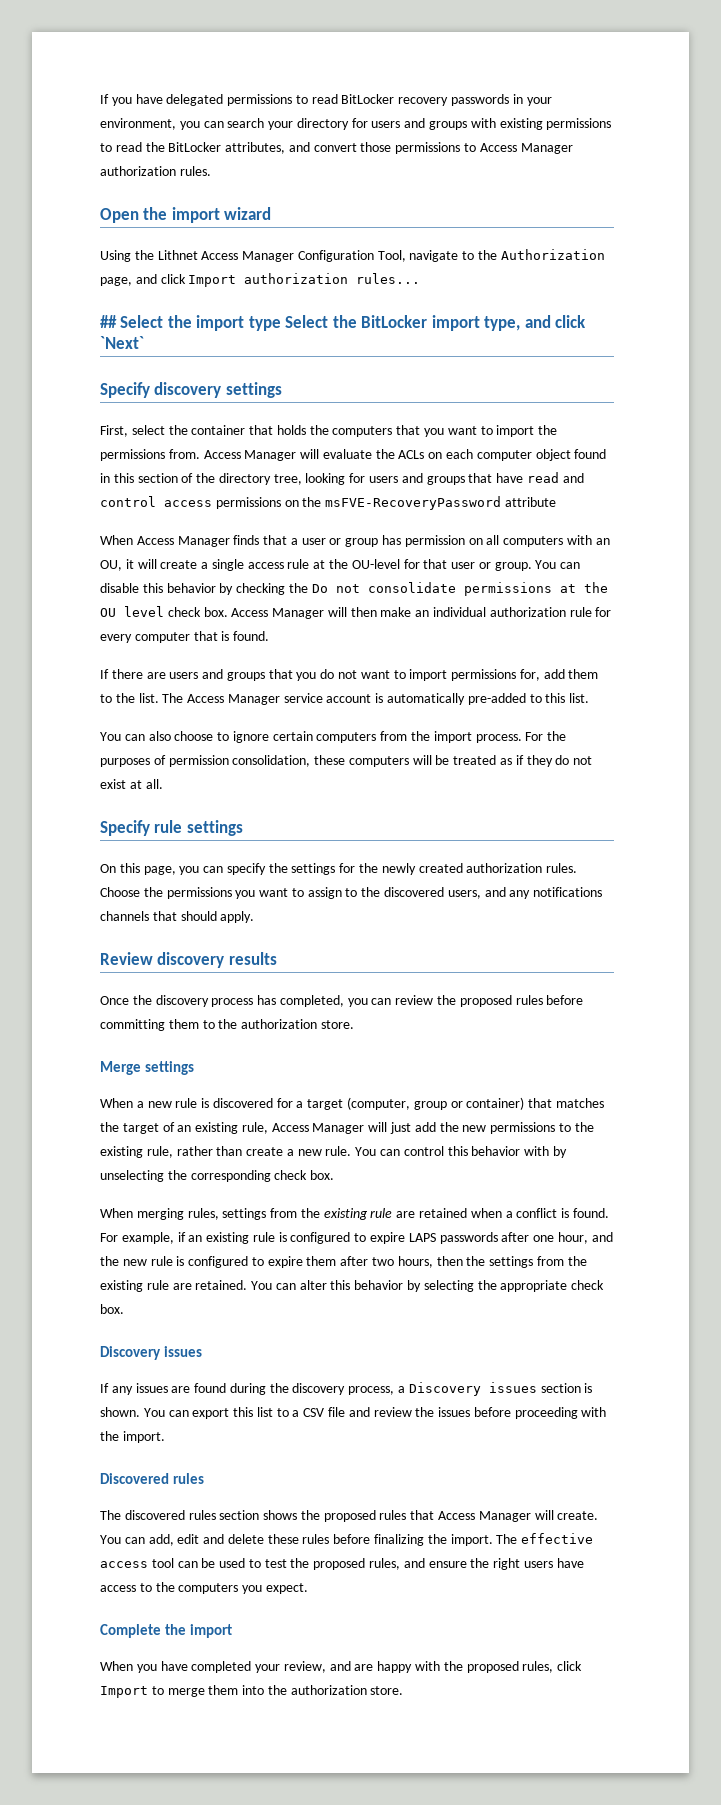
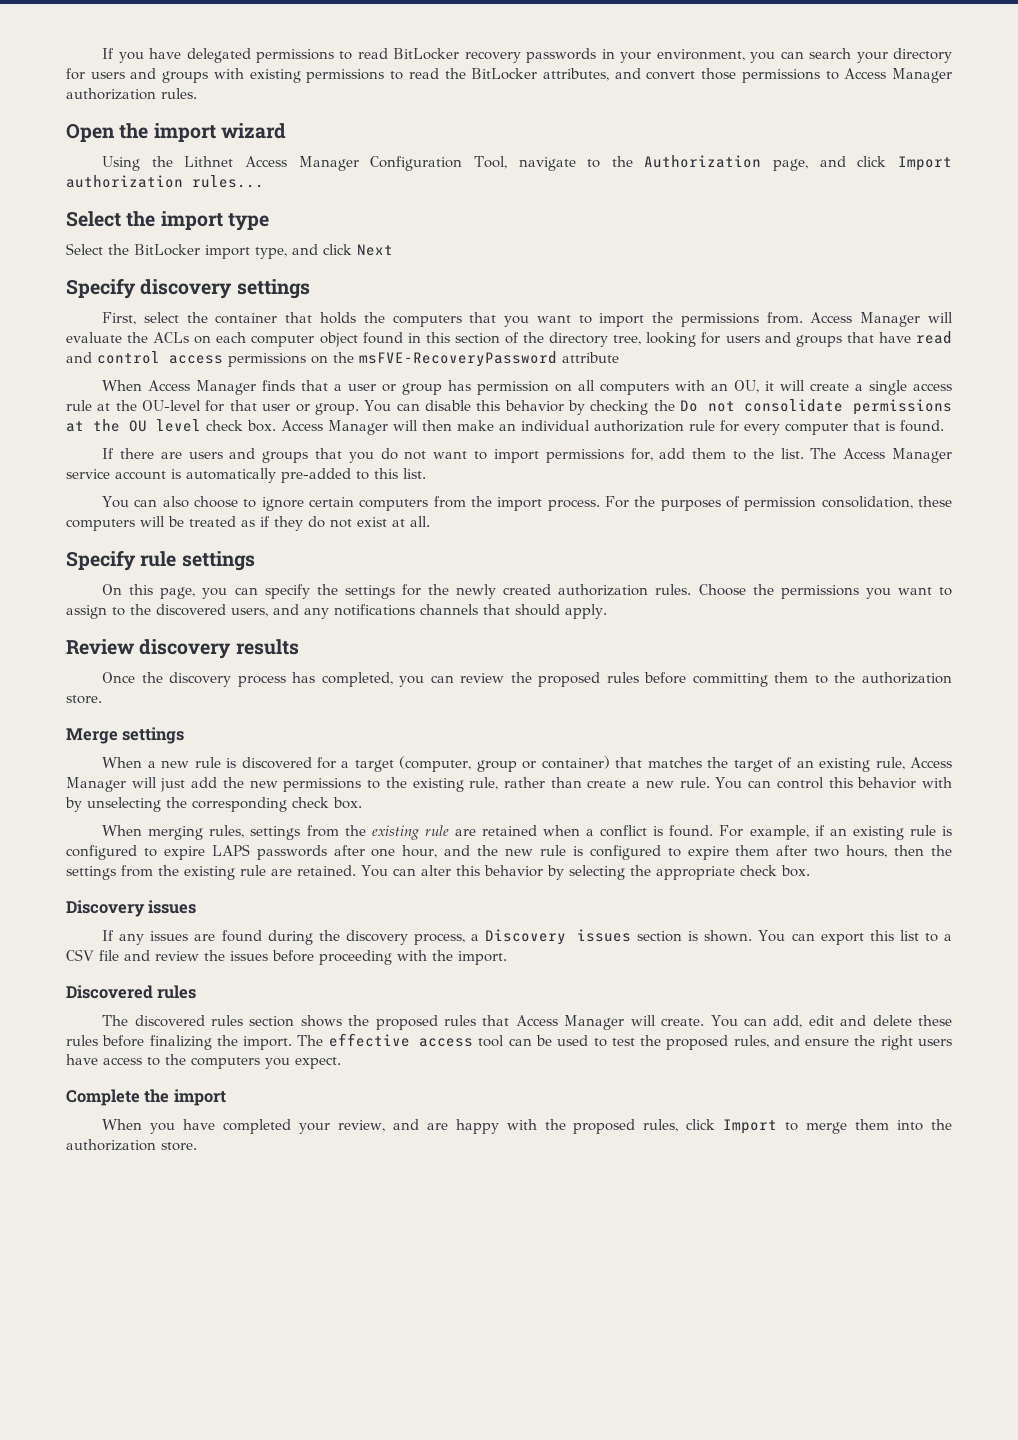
[100,315,117,328] ## -> (264, 181) none
(281, 323) none -> (269, 222) //
[100,336,144,349] `Next` -> [357,244,393,256] Next

